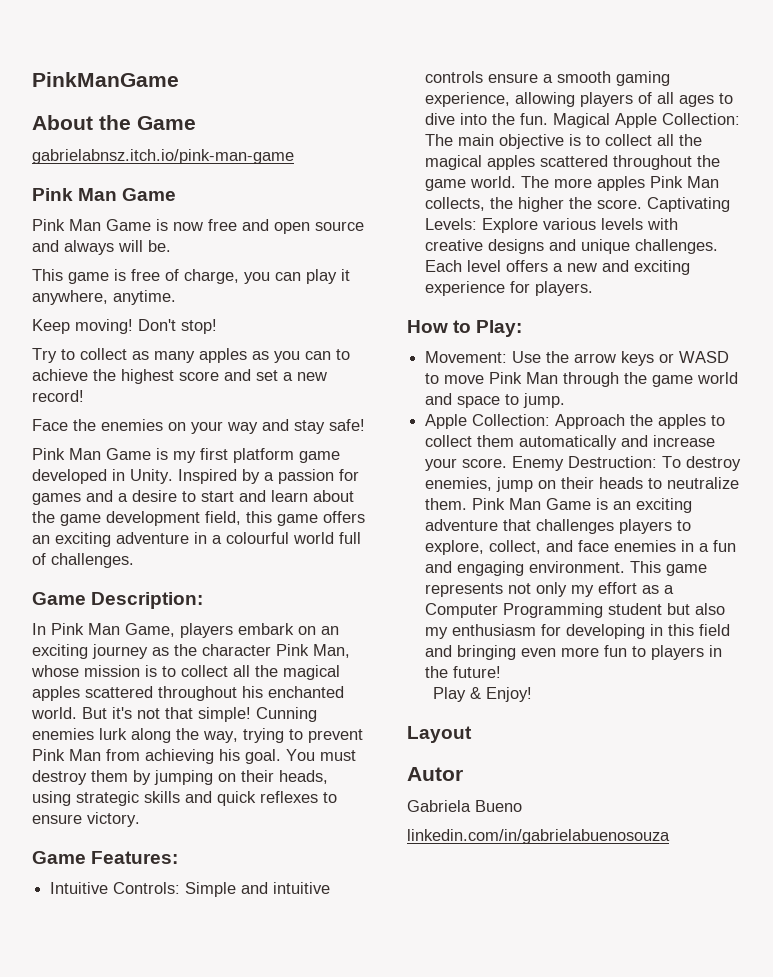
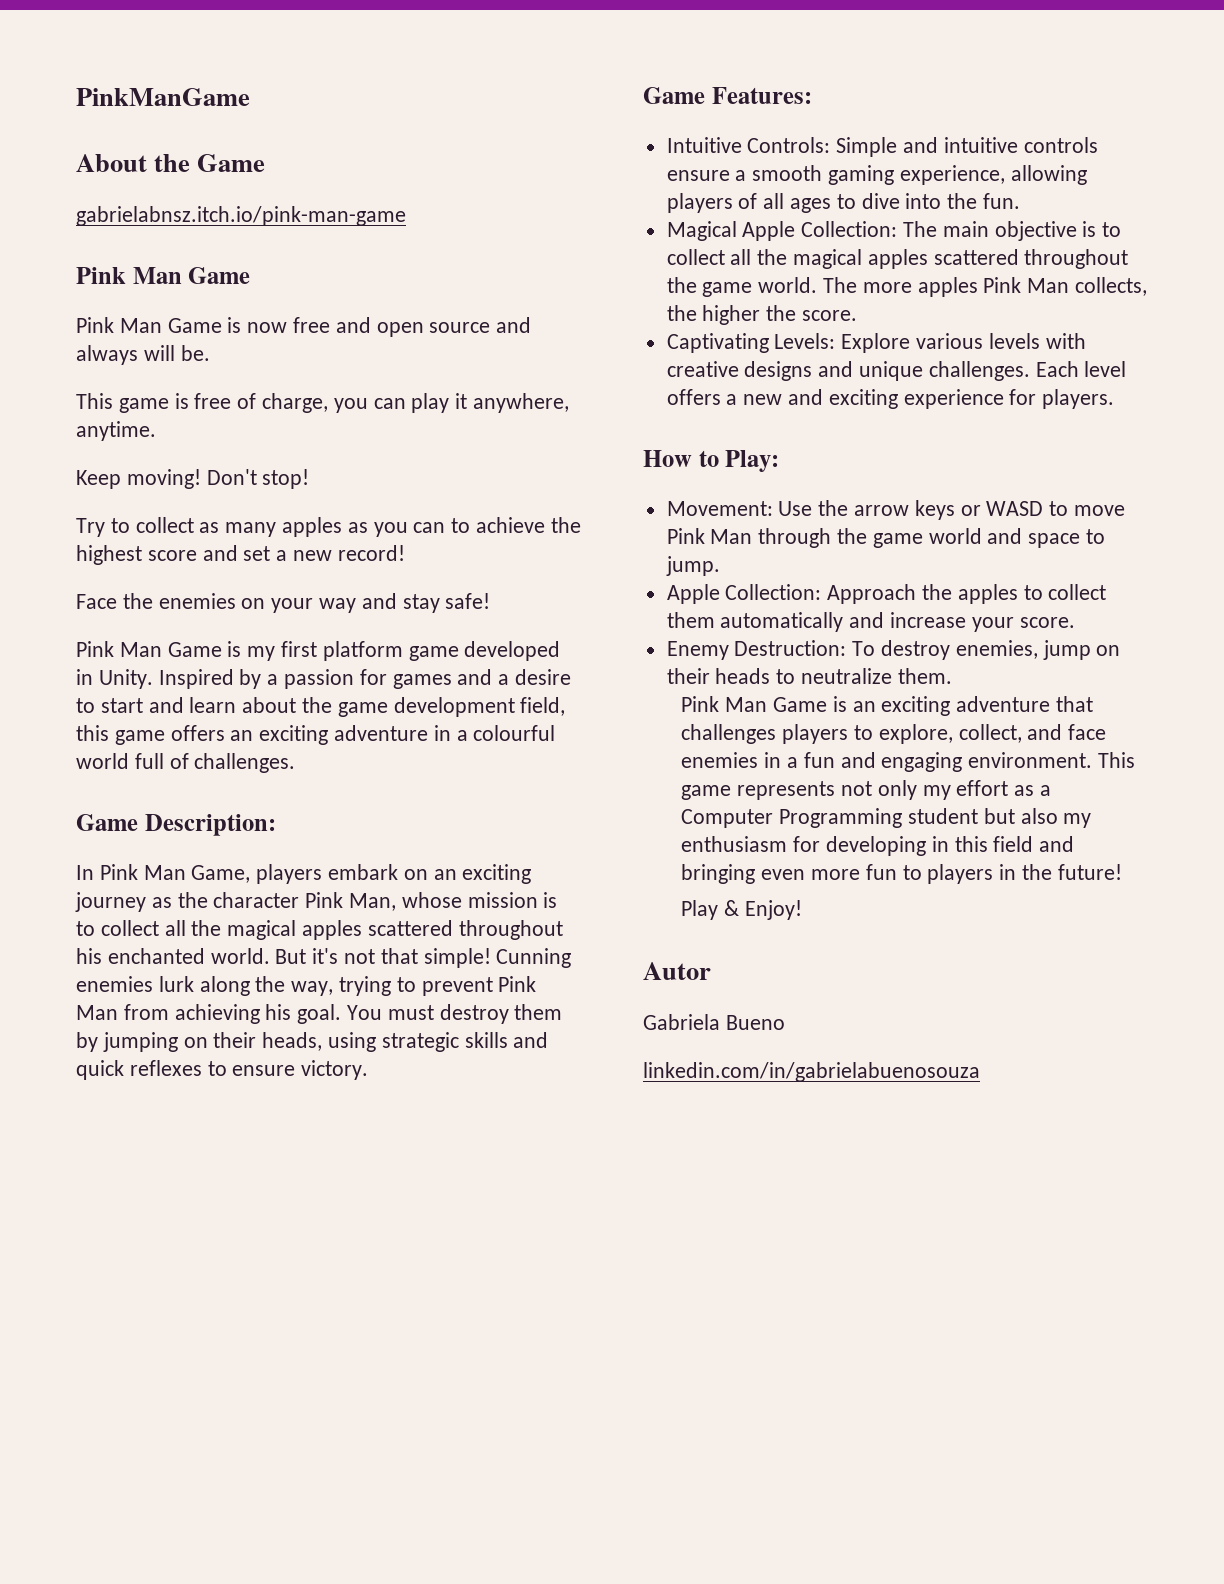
(549, 119) none -> (1021, 201) //
(643, 204) none -> (858, 315) //
(508, 463) none -> (1075, 622) //
(468, 504) none -> (952, 676) //
[407,726,472,743] // Layout -> (803, 910) none

